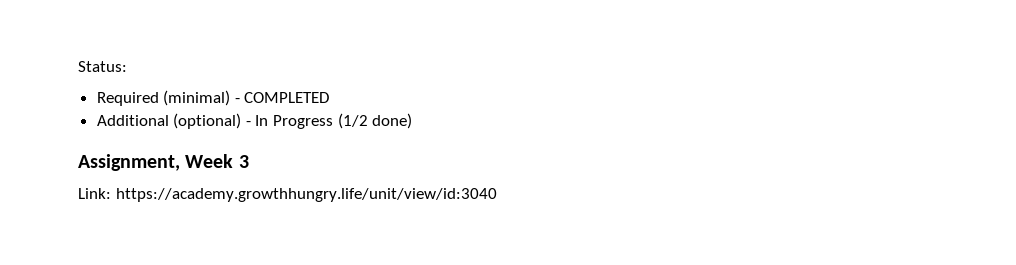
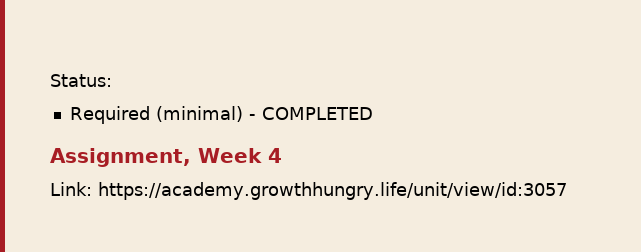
[96,113,413,129] // Additional (optional) - In Progress (1/2 done) -> (373, 113) none
[238,155,249,168] 3 -> [267,148,282,163] 4
[115,188,497,202] https://academy.growthhungry.life/unit/view/id:3040 -> [98,182,567,200] https://academy.growthhungry.life/unit/view/id:3057

